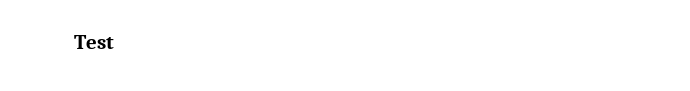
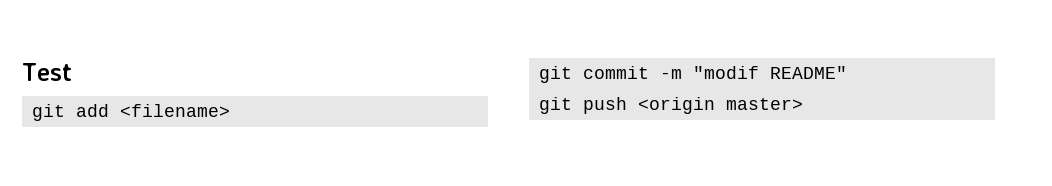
(114, 42) none -> [31,104,230,121] [538,66,847,83] [538,97,803,114] // git add <filename> // git commit -m "modif README" // git push <origin master>

